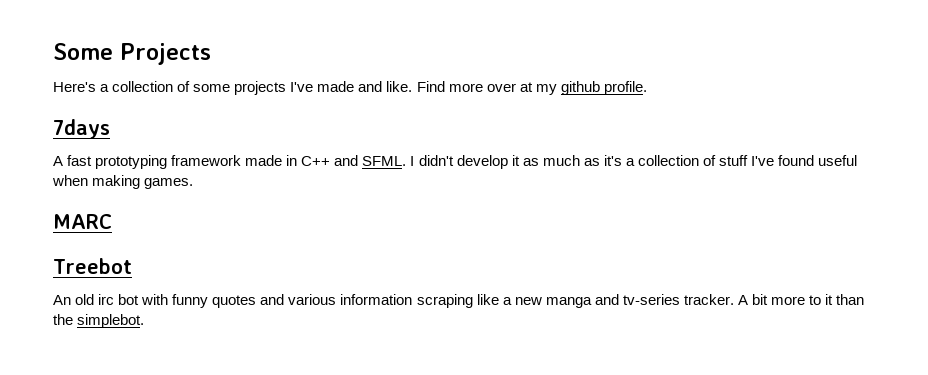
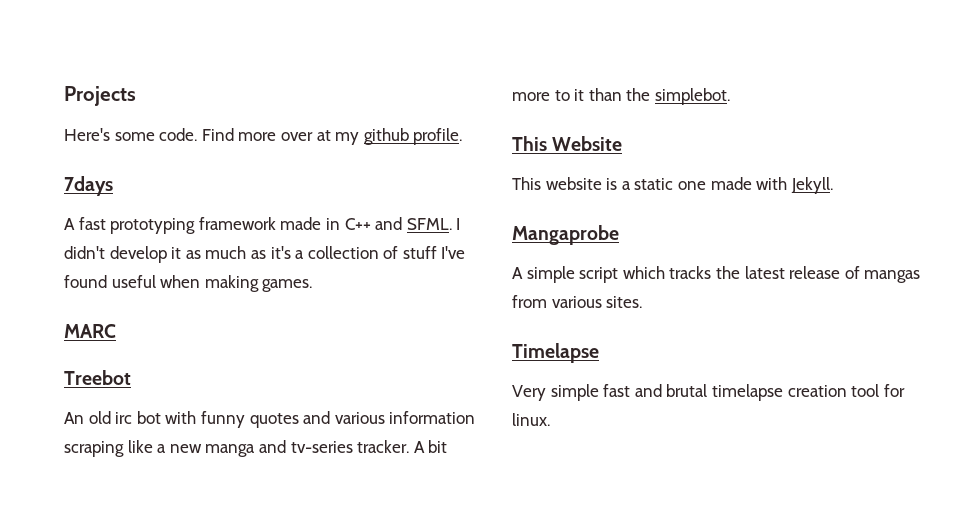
[53,43,113,60] Some -> (64, 96) none
[100,81,413,95] a collection of some projects I've made and like. -> [114,128,198,141] some code.
(145, 321) none -> [512,136,623,151] [512,177,833,194] [512,225,619,245] [512,266,921,283] [512,295,643,308] [512,343,599,363] [512,384,905,401] [512,413,550,426] // This Website // This website is a static one made with Jekyll. // Mangaprobe // A simple script which tracks the latest release of mangas from various sites. // Timelapse // Very simple fast and brutal timelapse creation tool for linux.

